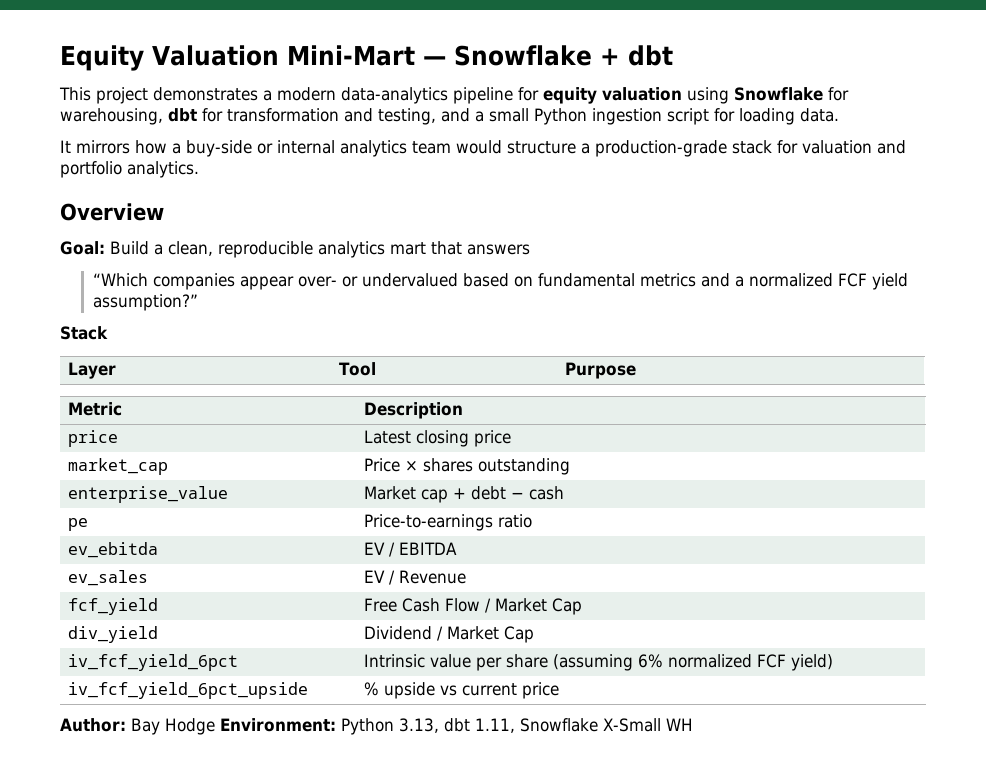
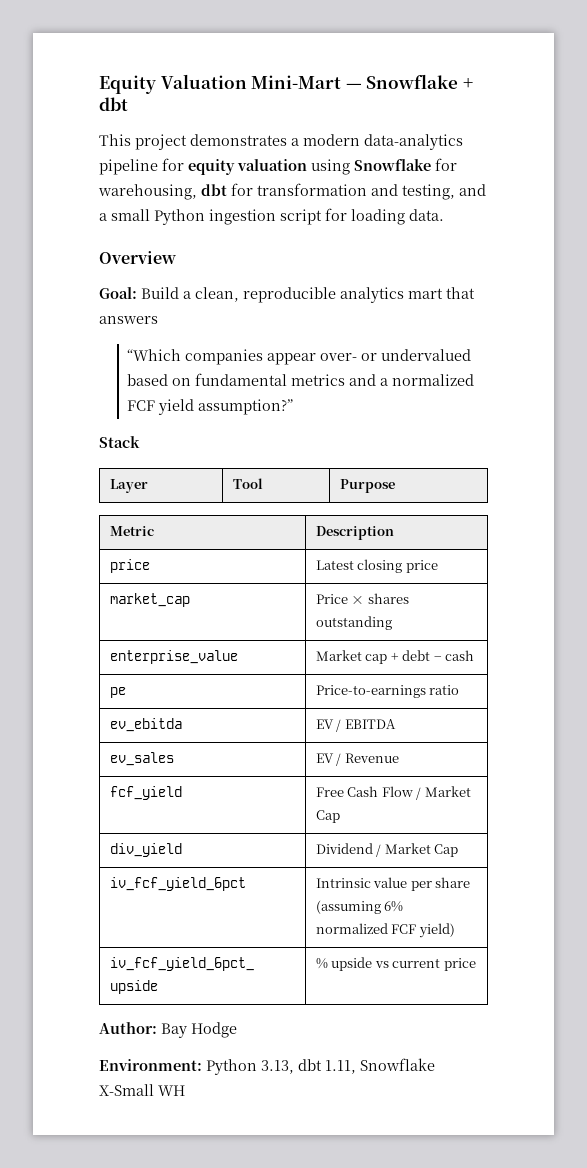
[60,140,906,157] [60,161,199,178] // It mirrors how a buy-side or internal analytics team would structure a production-grade stack for valuation and portfolio analytics. -> (444, 215) none
(215, 726) none -> (237, 1030) //

